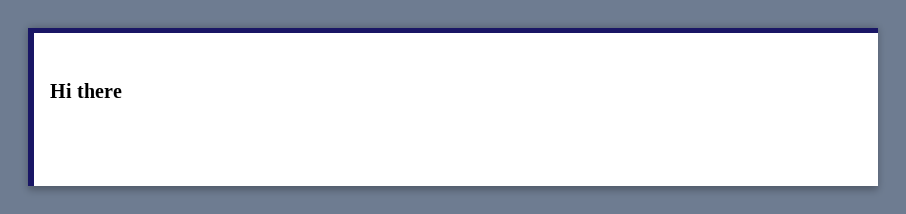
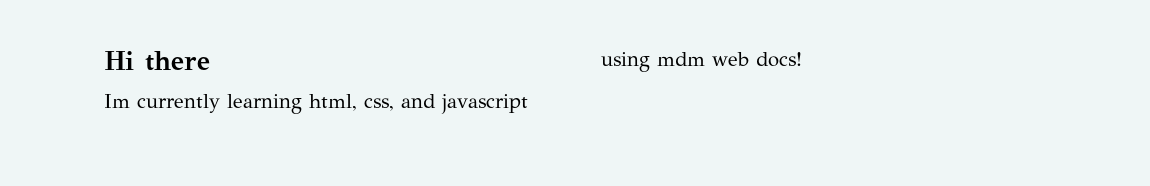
(123, 90) none -> [104,94,528,114] [601,52,802,72] // Im currently learning html, css, and javascript using mdm web docs!

